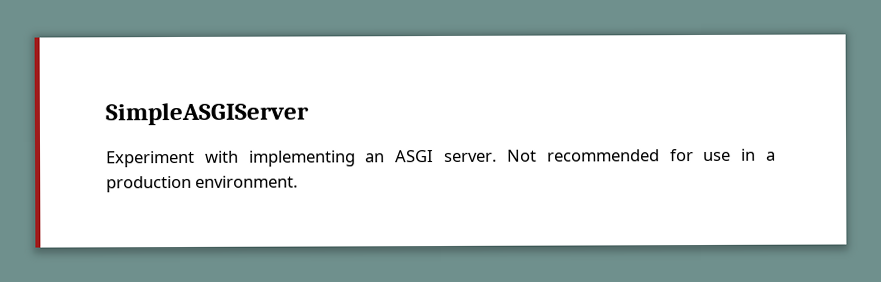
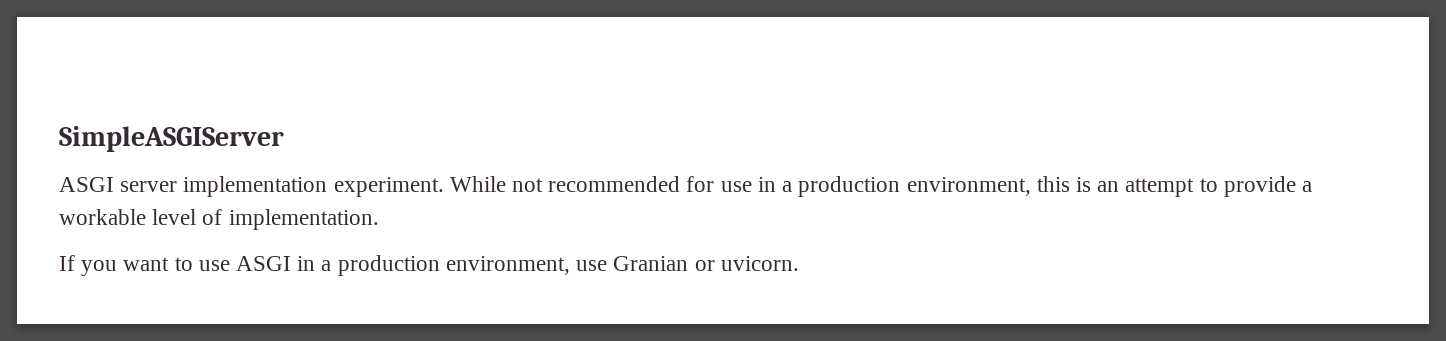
[106,149,537,168] Experiment with implementing an ASGI server. Not -> [59,176,544,197] ASGI server implementation experiment. While not
[195,175,299,188] environment. -> [906,176,1312,197] [59,209,379,230] [59,255,799,276] environment, this is an attempt to provide a workable level of implementation. // If you want to use ASGI in a production environment, use Granian or uvicorn.

